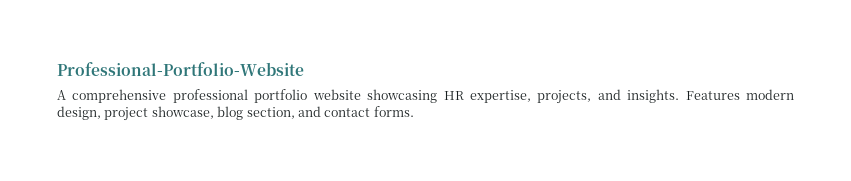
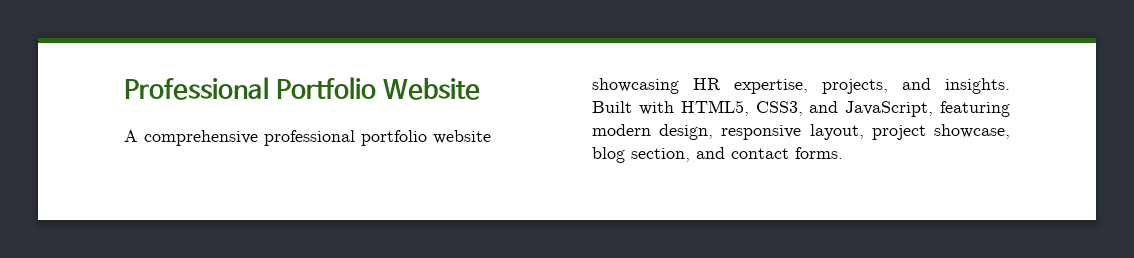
[57,62,304,76] Professional-Portfolio-Website -> [124,77,481,100] Professional Portfolio Website
[685,89,794,100] [57,106,101,120] Features modern design, -> [592,100,1010,117] [592,124,864,140] Built with HTML5, CSS3, and JavaScript, featuring modern design, responsive layout,

